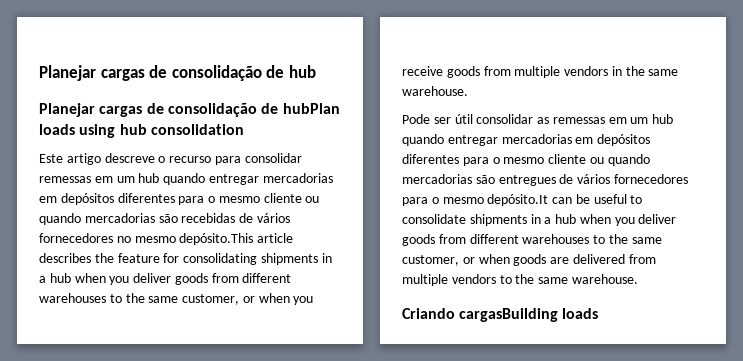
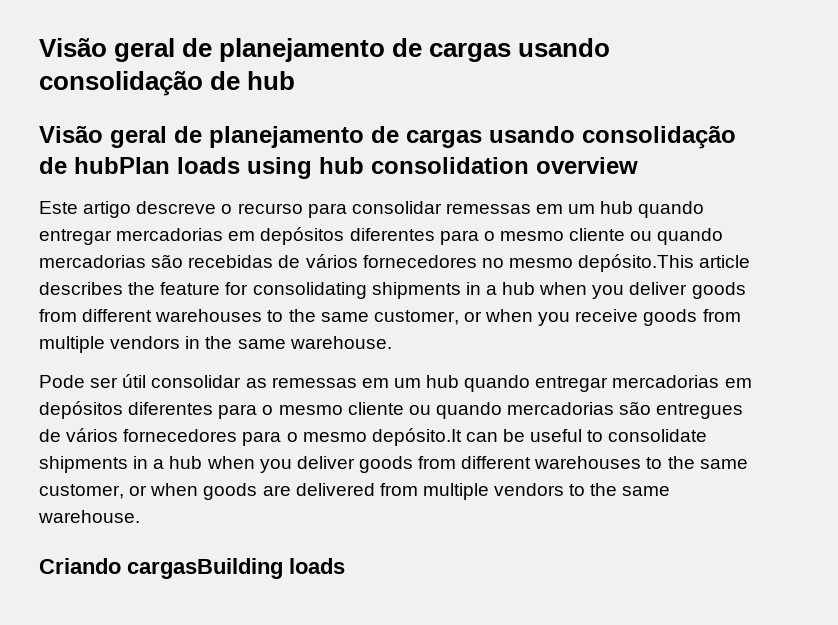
[39,65,316,81] [39,103,164,117] Planejar cargas de consolidação de hub // Planejar cargas de -> [39,38,611,62] [39,71,296,96] [39,125,575,148] Visão geral de planejamento de cargas usando consolidação de hub // Visão geral de planejamento de cargas usando
(244, 129) none -> [536,157,638,174] overview

